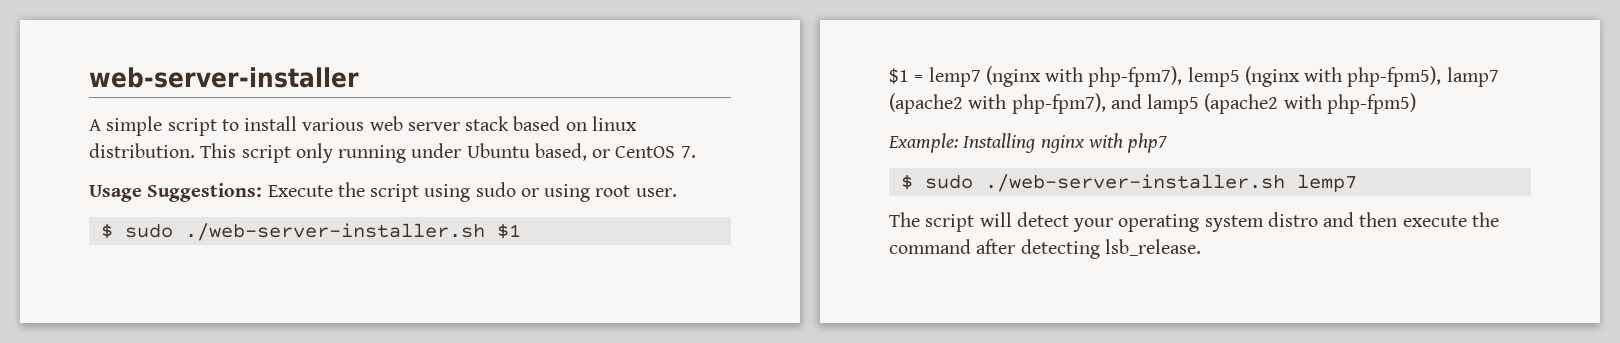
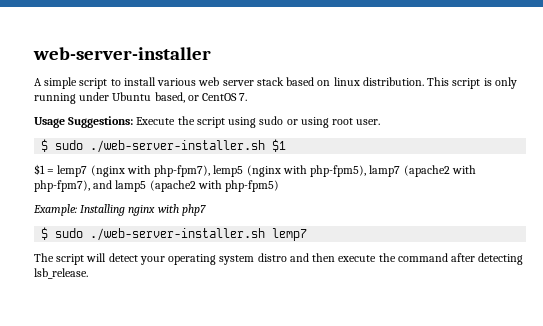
(291, 154) none -> [483,78,492,86] is

